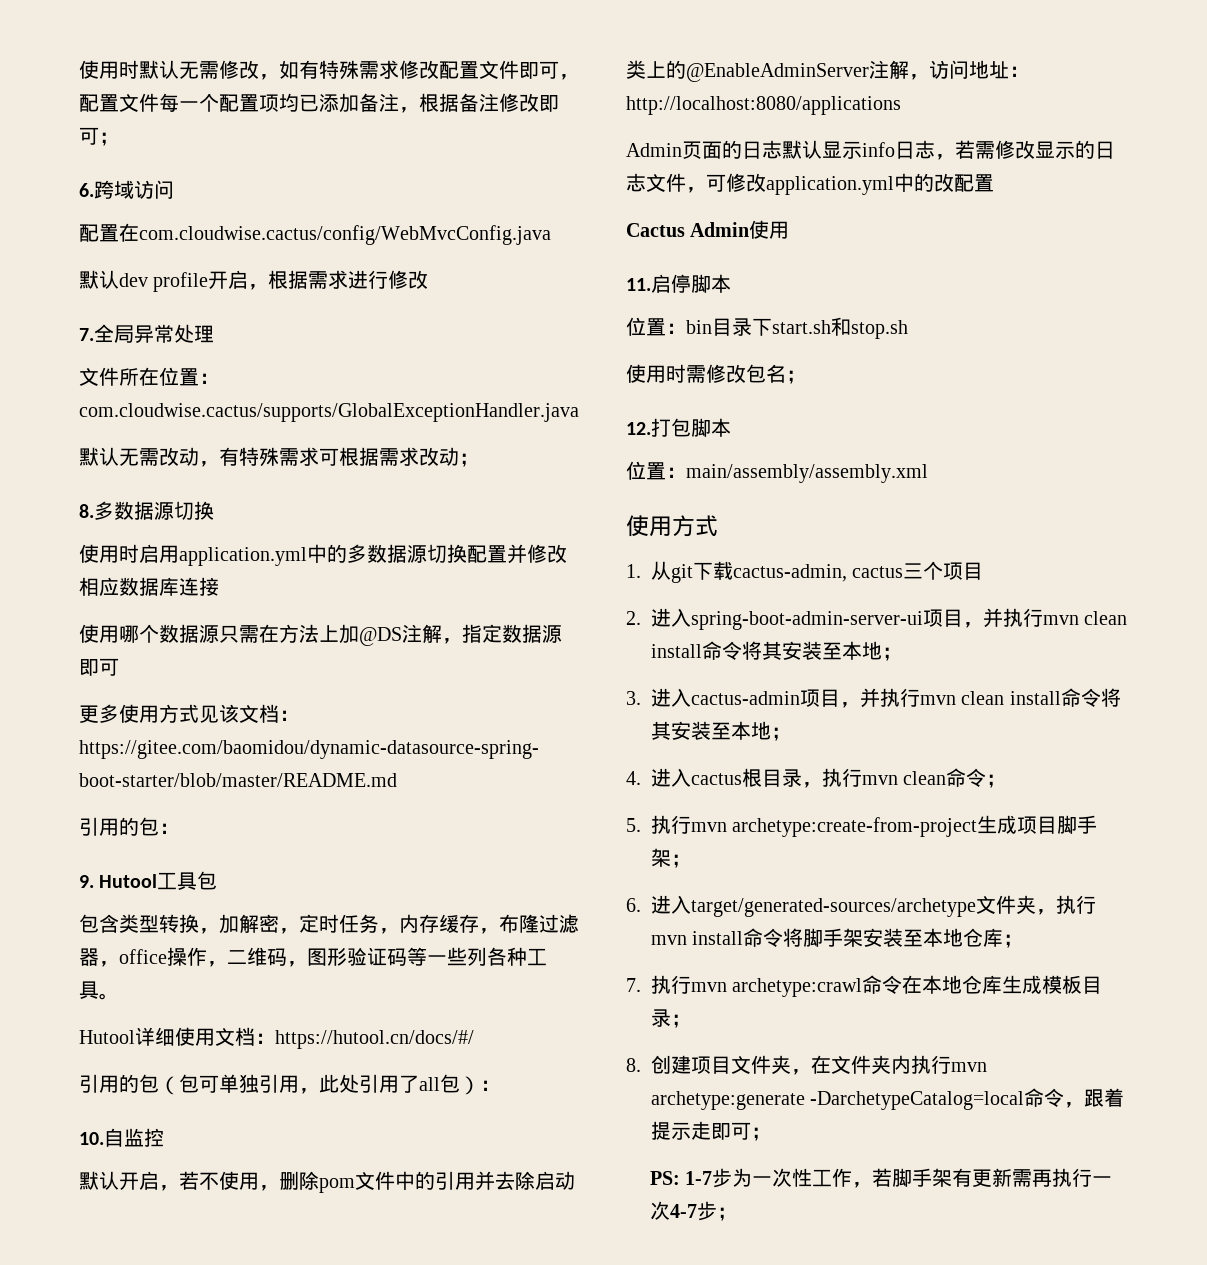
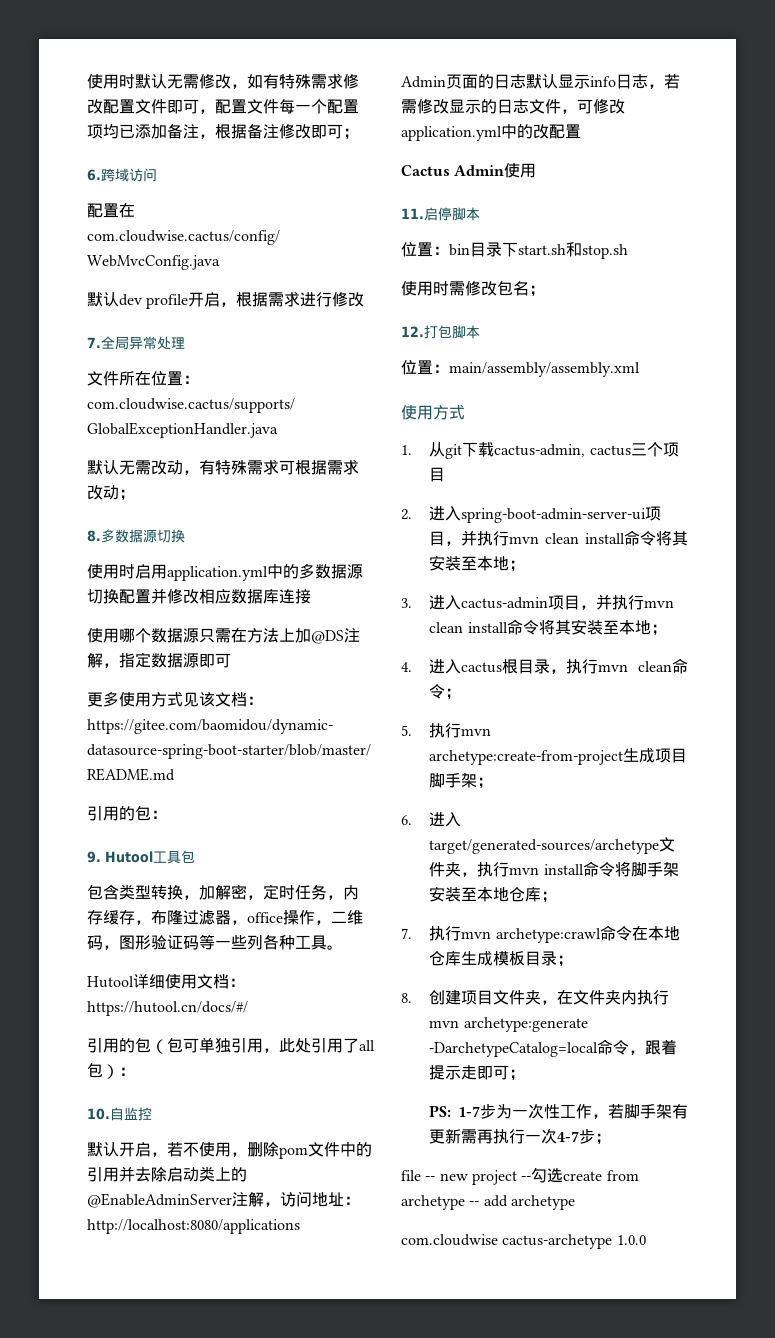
(737, 1214) none -> [401,1168,639,1185] [401,1195,575,1210] [401,1234,646,1249] // file -- new project --勾选create from archetype -- add archetype // com.cloudwise cactus-archetype 1.0.0

